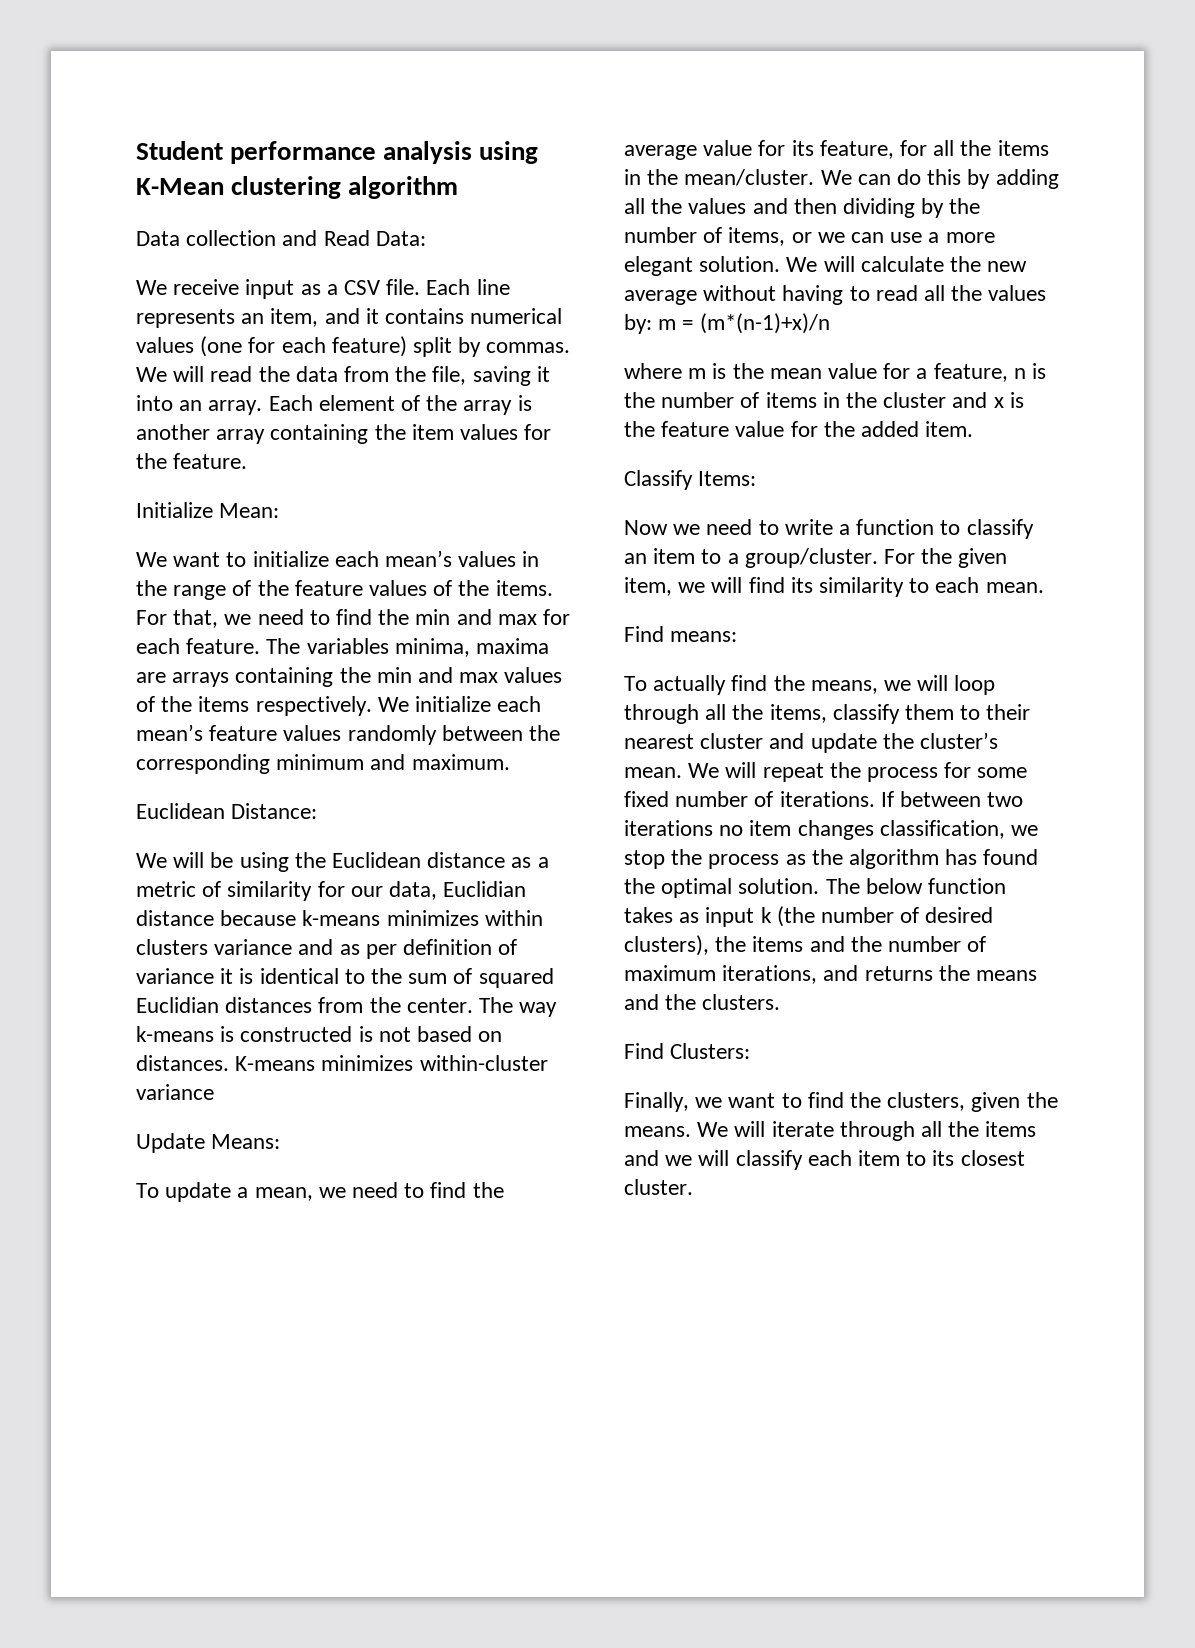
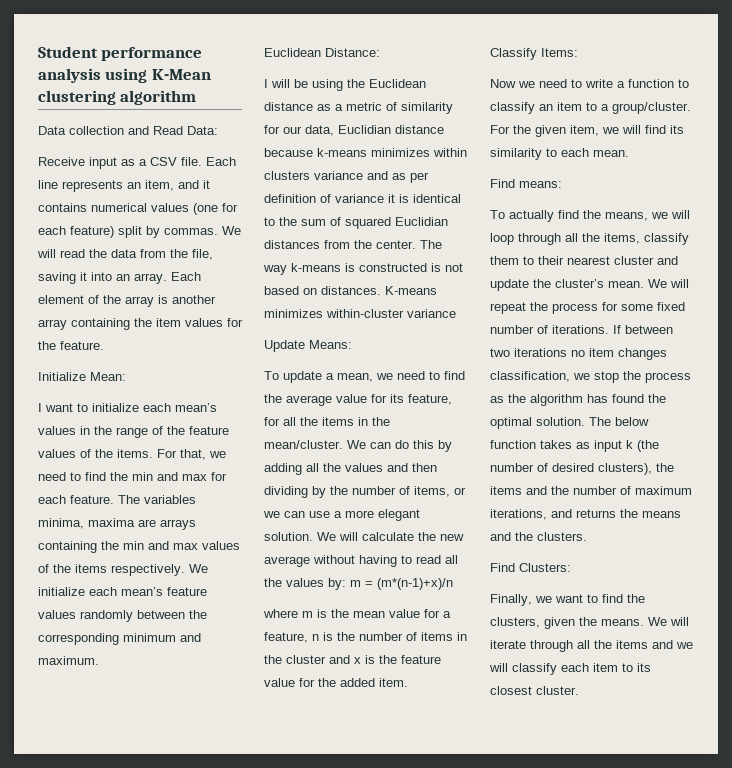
[136,279,240,295] We receive -> [38,157,85,166] Receive
[136,552,167,567] We -> [38,403,42,412] I
[136,853,167,868] We -> [264,79,268,88] I

